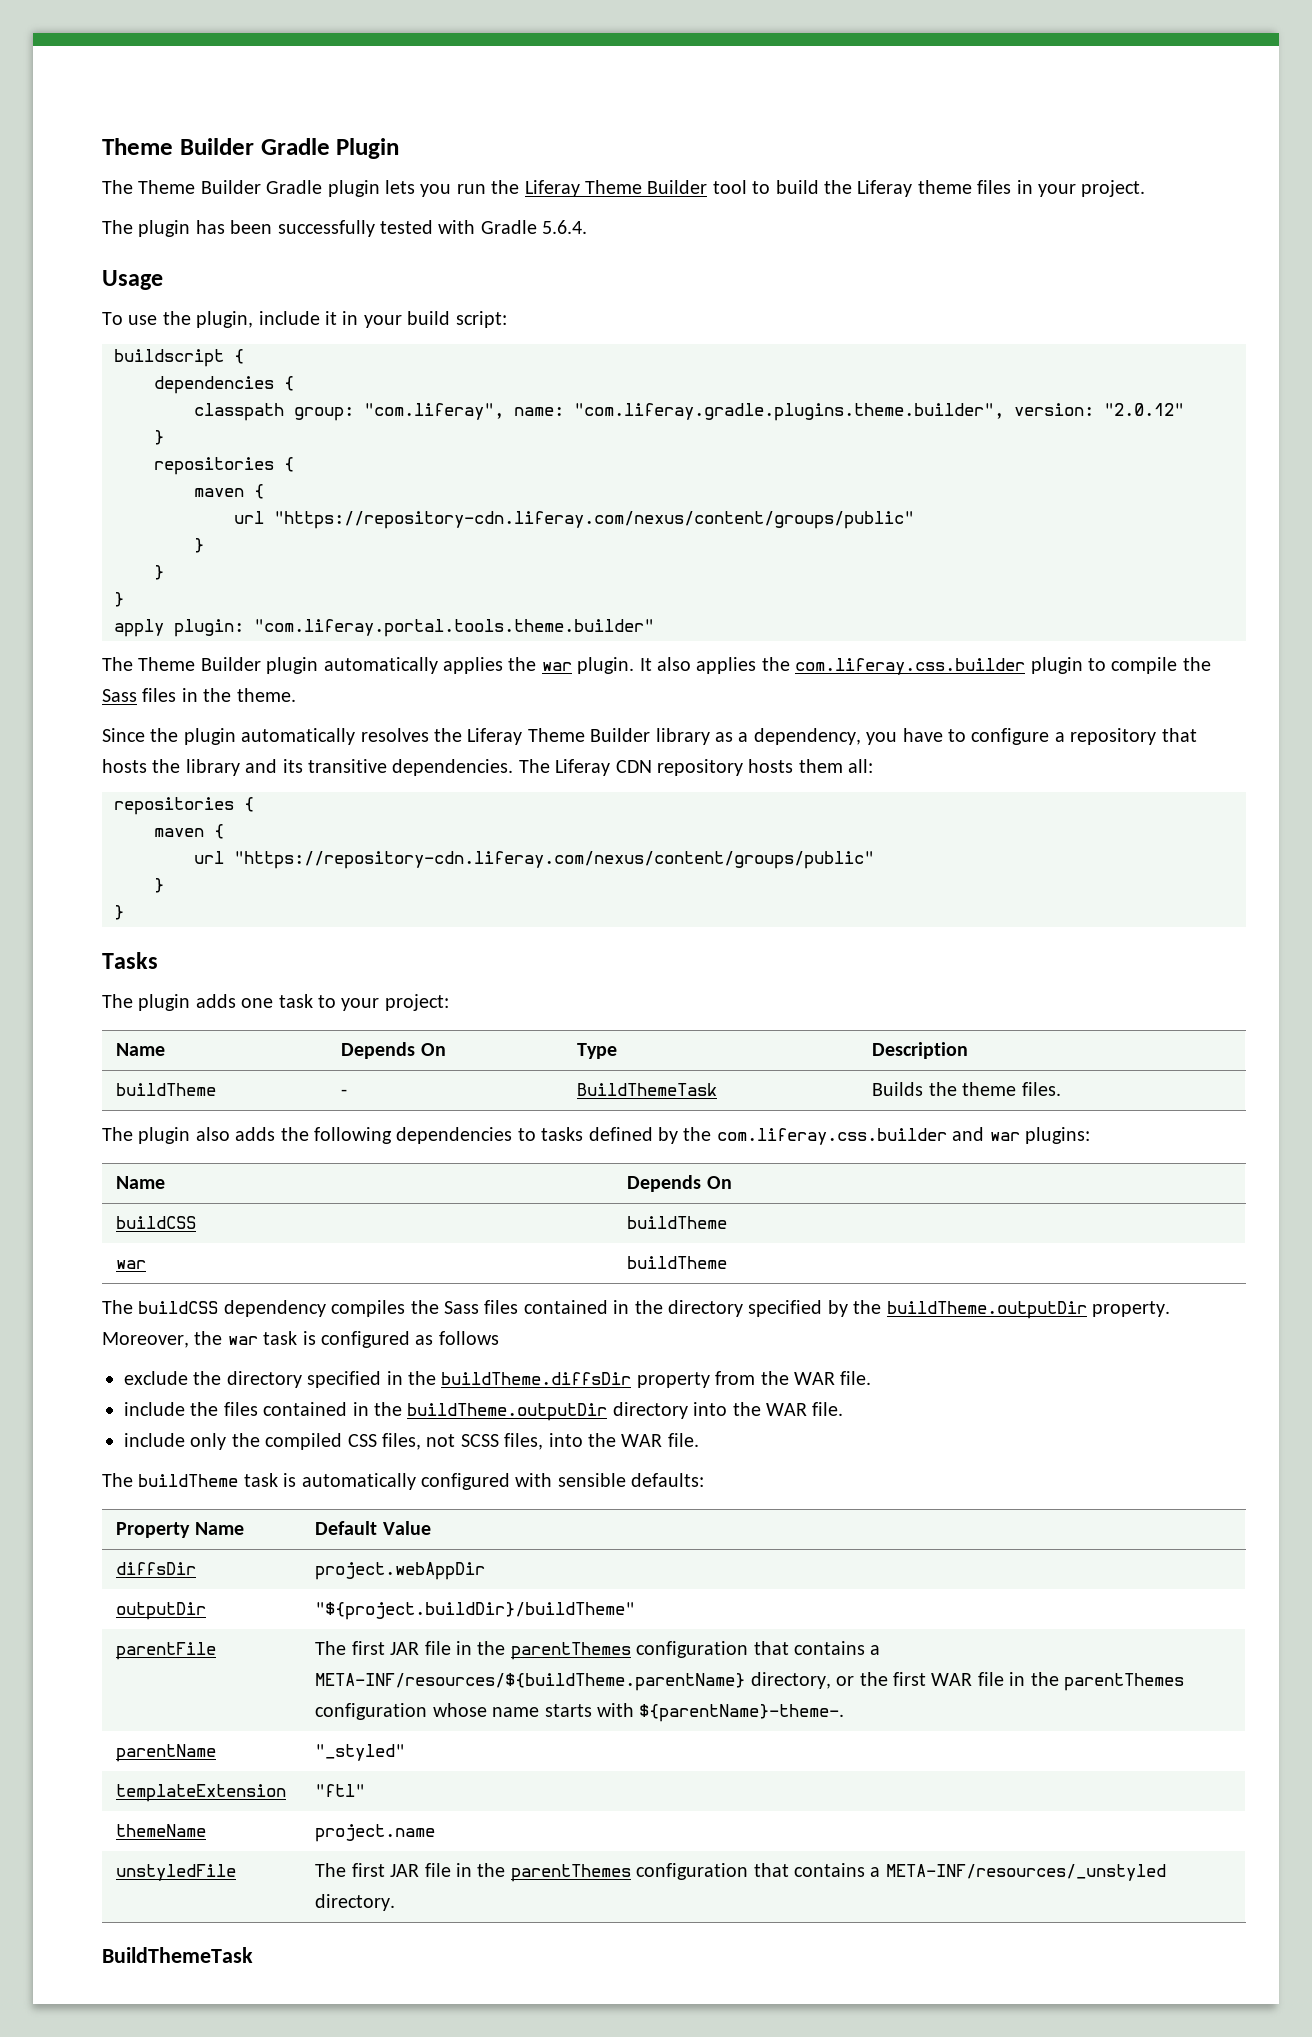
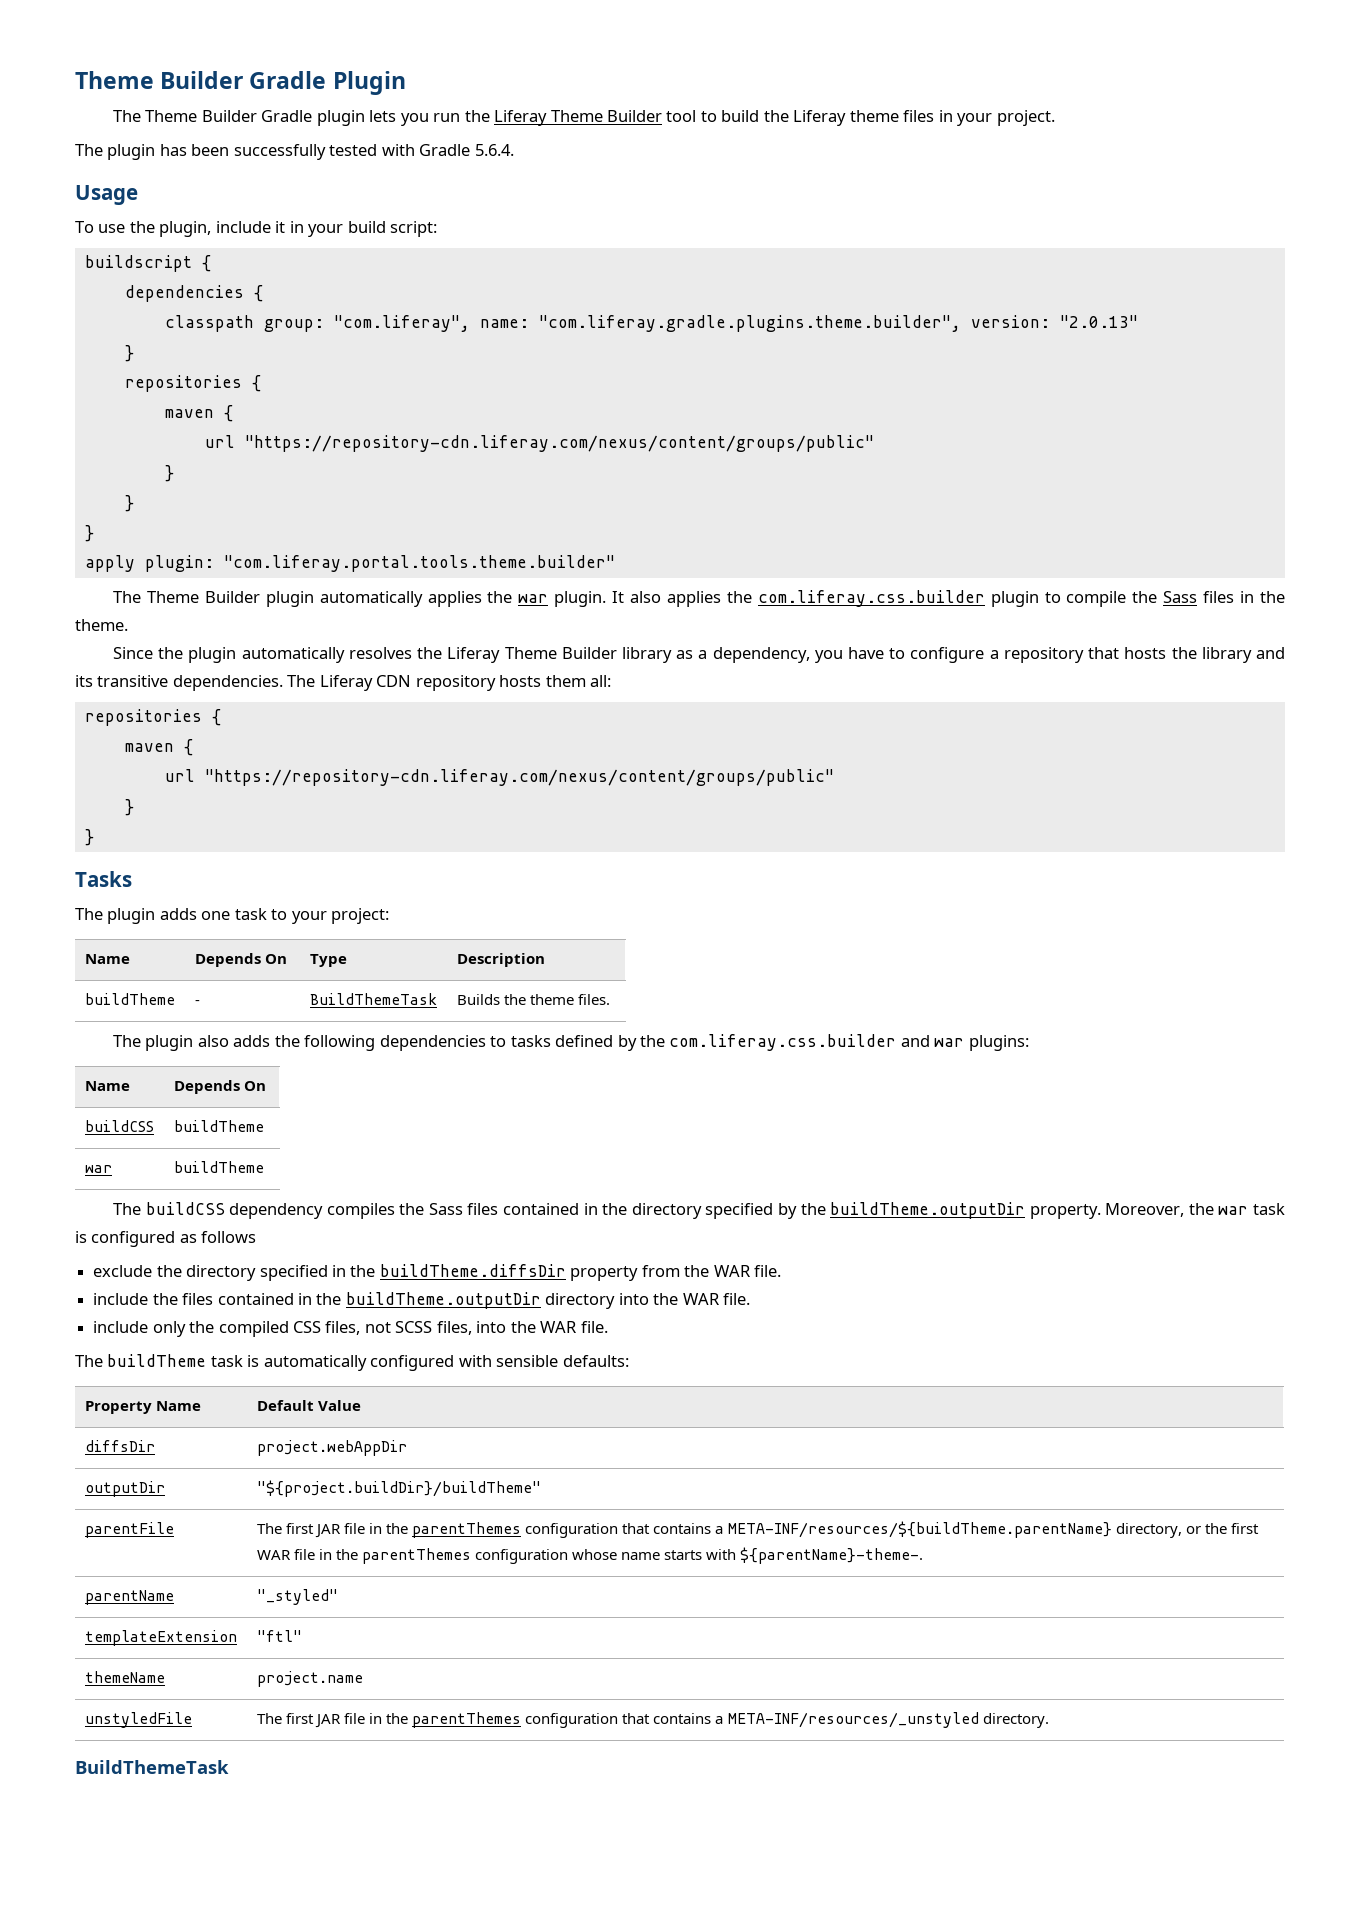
[1104,403,1184,416] "2.0.12" -> [1059,315,1138,328] "2.0.13"

